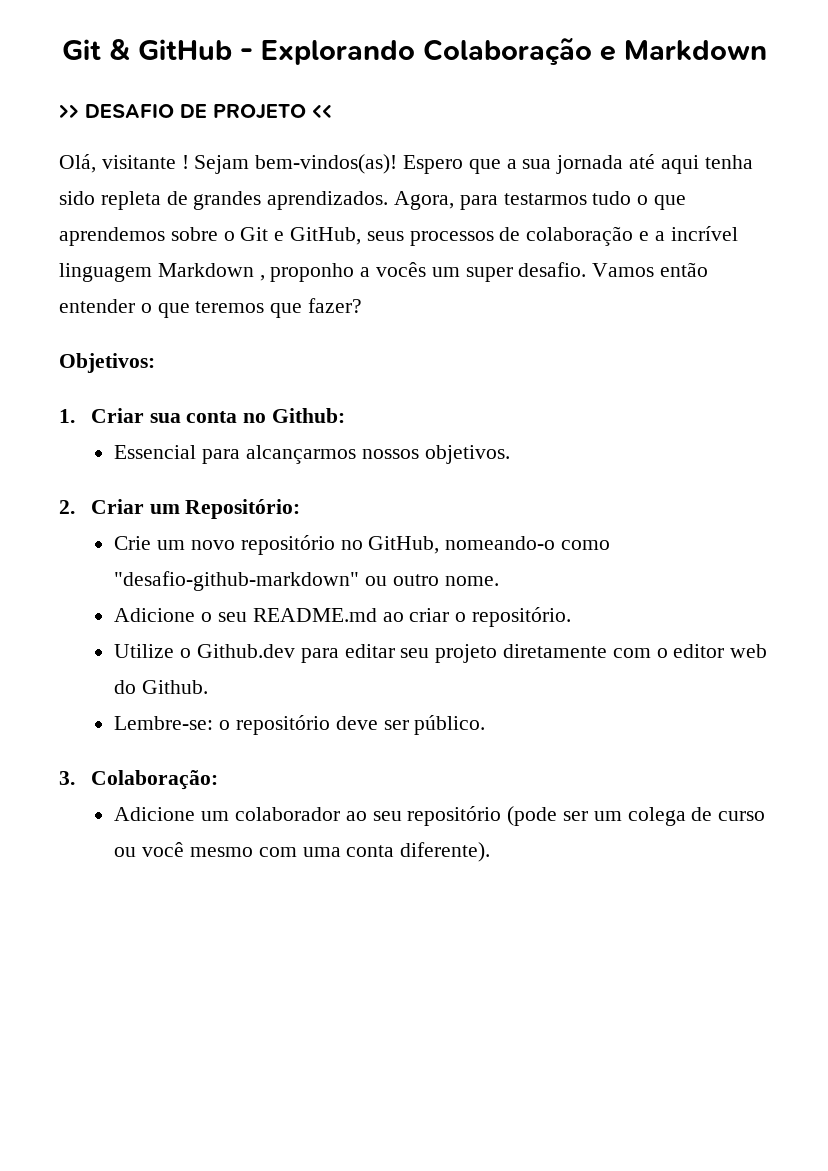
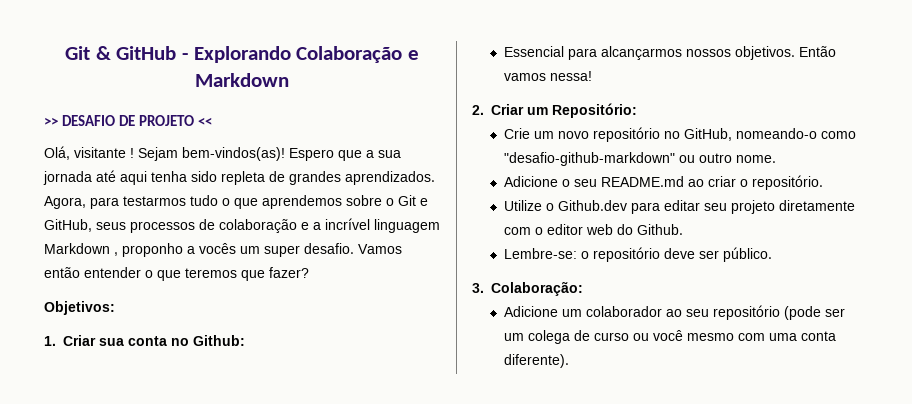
(510, 454) none -> [798,46,836,57] [503,71,592,81] Então vamos nessa!

